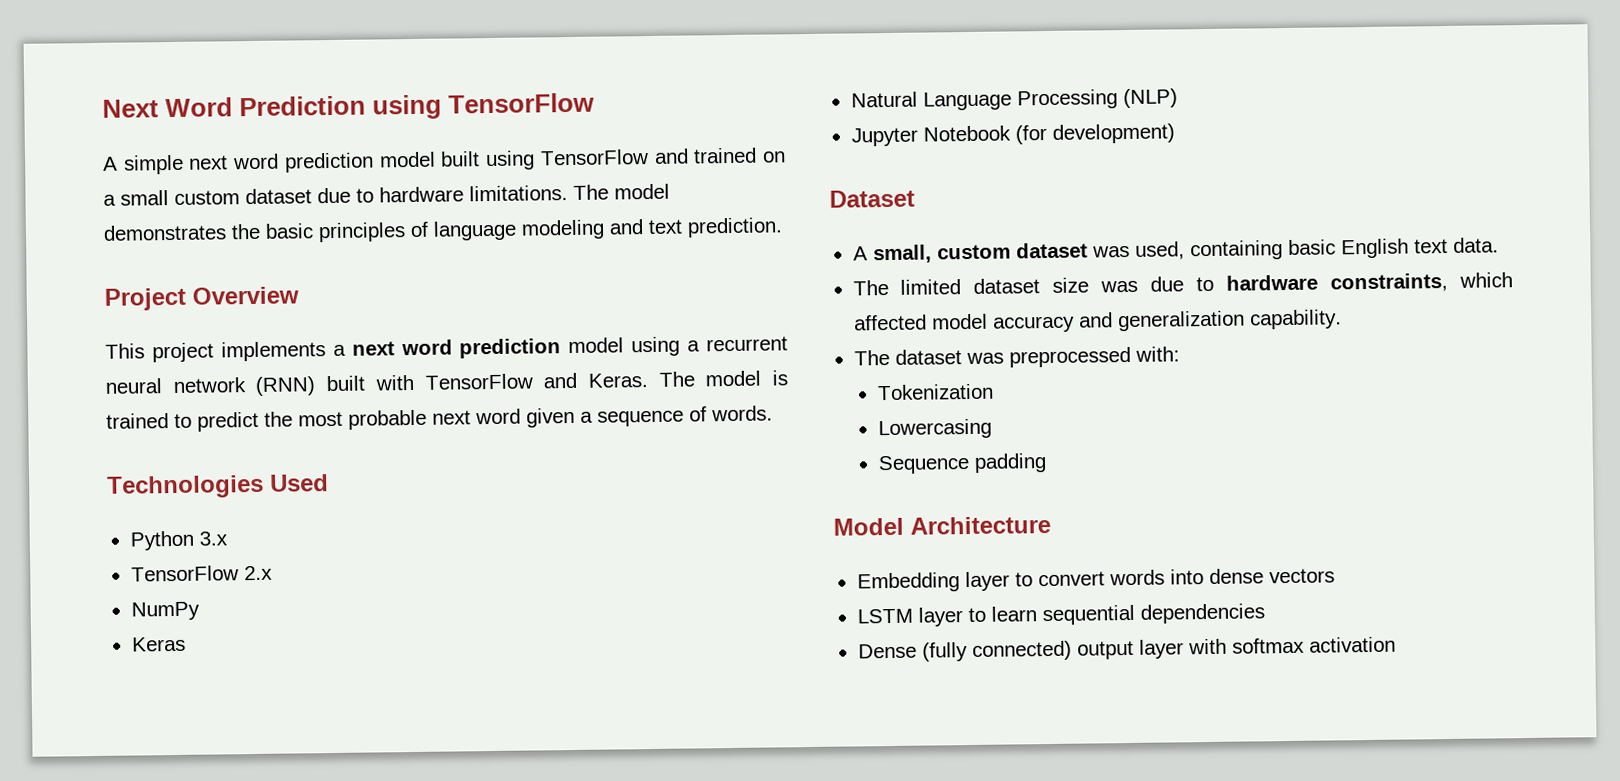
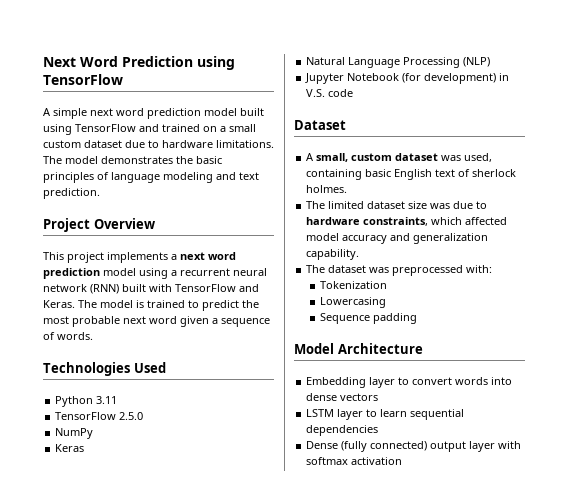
[198,531,228,546] [130,565,273,582] 3.x // TensorFlow 2.x -> [96,396,118,404] [55,412,144,420] 3.11 // TensorFlow 2.5.0
(1175, 133) none -> [499,73,510,81] [306,89,354,97] in V.S. code
[1452,237,1499,253] data. -> [458,169,517,177] [306,185,348,193] of sherlock holmes.

